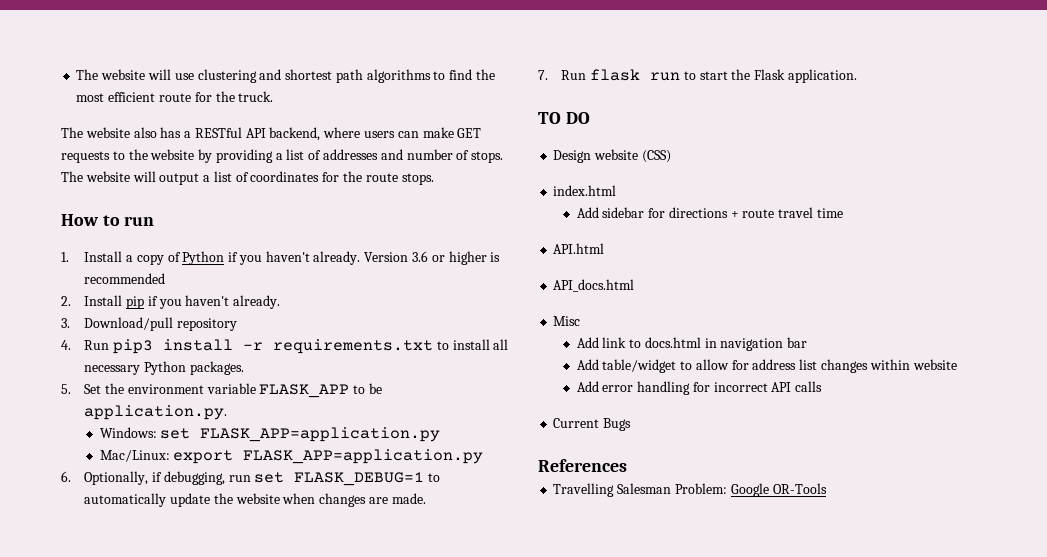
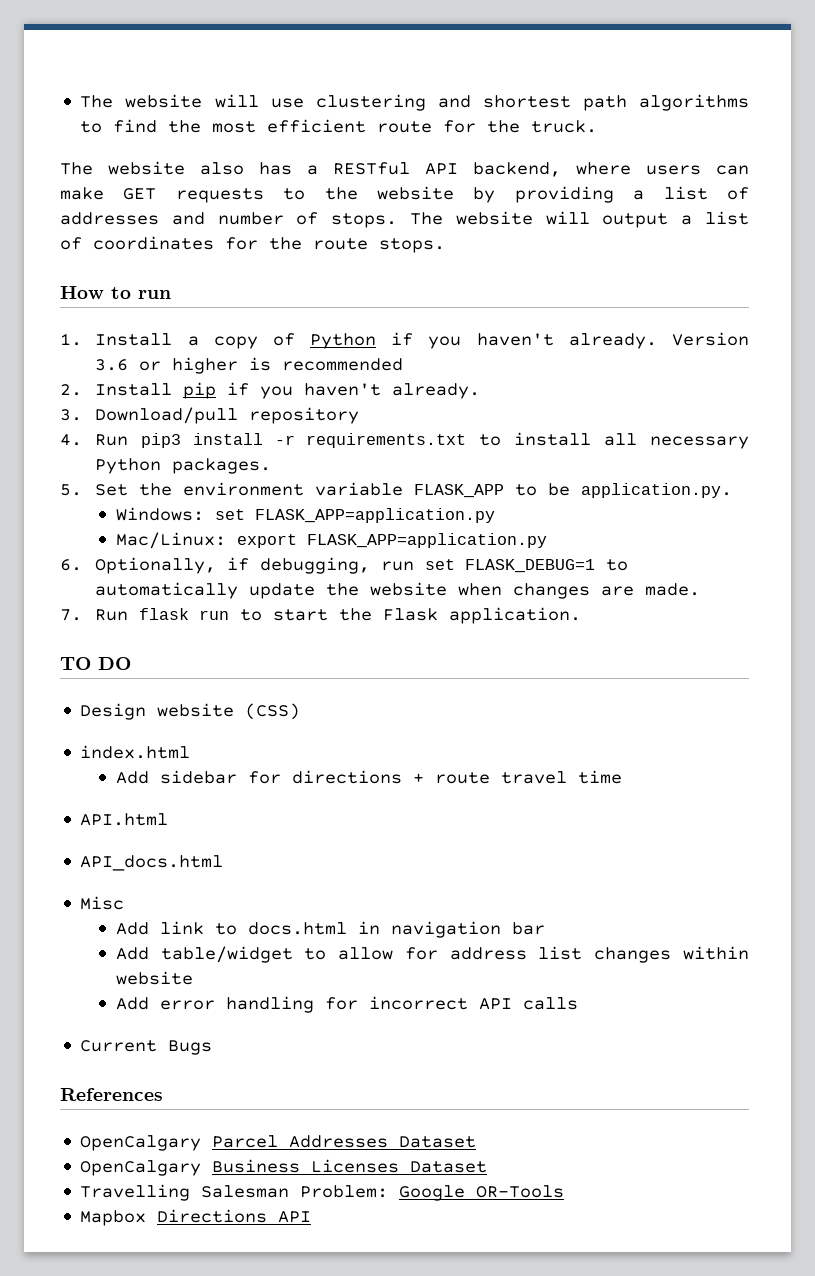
(627, 465) none -> [80,1135,477,1151] [80,1159,488,1176] // OpenCalgary Parcel Addresses Dataset // OpenCalgary Business Licenses Dataset
(827, 488) none -> [80,1209,312,1226] // Mapbox Directions API

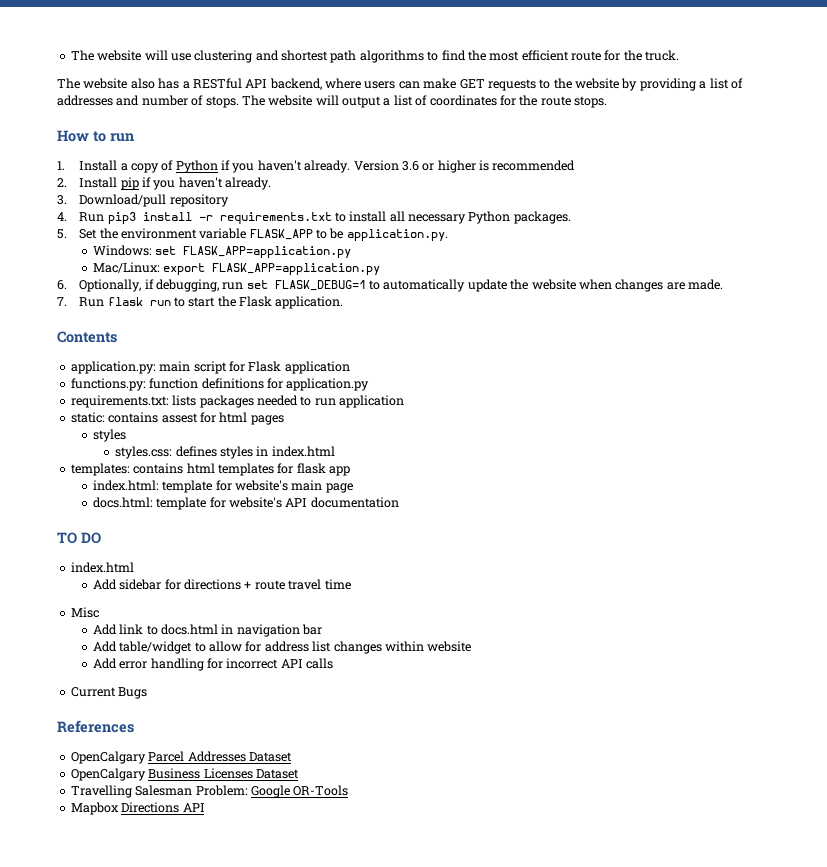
(582, 615) none -> [57,331,117,343] [70,361,350,374] [70,378,370,391] [70,395,404,408] [70,412,284,425] [92,429,126,442] [115,446,335,459] [70,463,350,476] [92,480,353,493] [92,497,399,510] // Contents // application.py: main script for Flask application // functions.py: function definitions for application.py // requirements.txt: lists packages needed to run application // static: contains assest for html pages // styles // styles.css: defines styles in index.html // templates: contains html templates for flask app // index.html: template for website's main page // docs.html: template for website's API documentation
[80,703,301,720] // Design website (CSS) -> (101, 538) none
[80,813,169,826] [80,855,224,871] // API.html // API_docs.html -> (351, 584) none

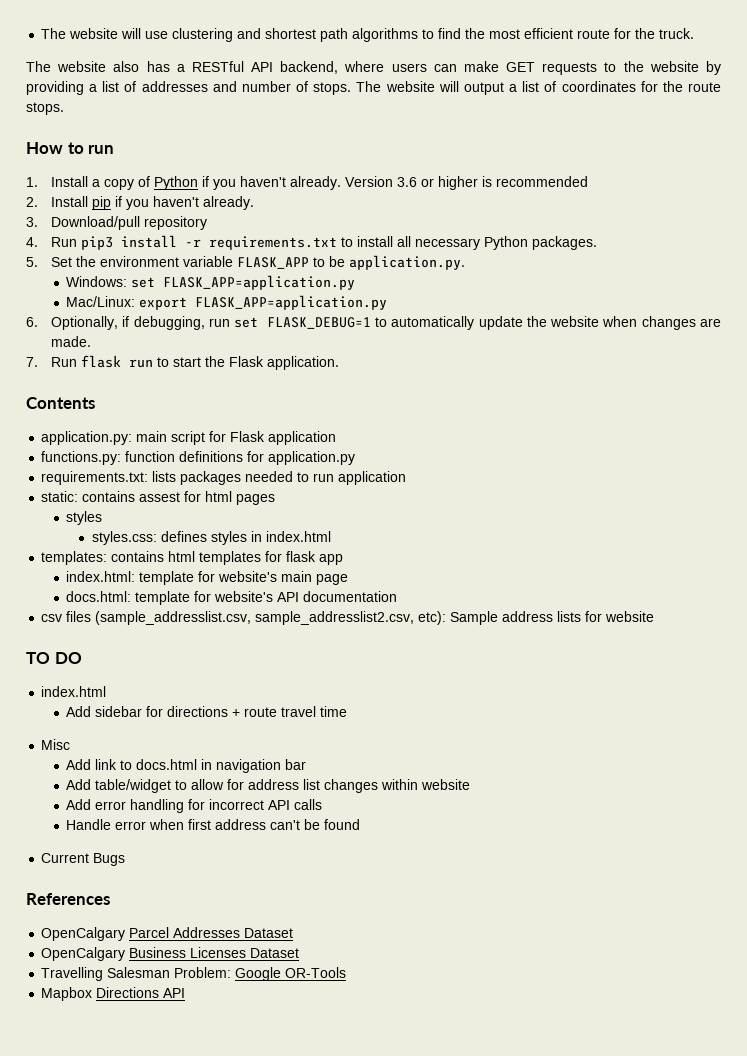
(399, 502) none -> [41,611,655,625] // csv files (sample_addresslist.csv, sample_addresslist2.csv, etc): Sample address lists for website
(334, 663) none -> [66,819,361,830] // Handle error when first address can't be found

